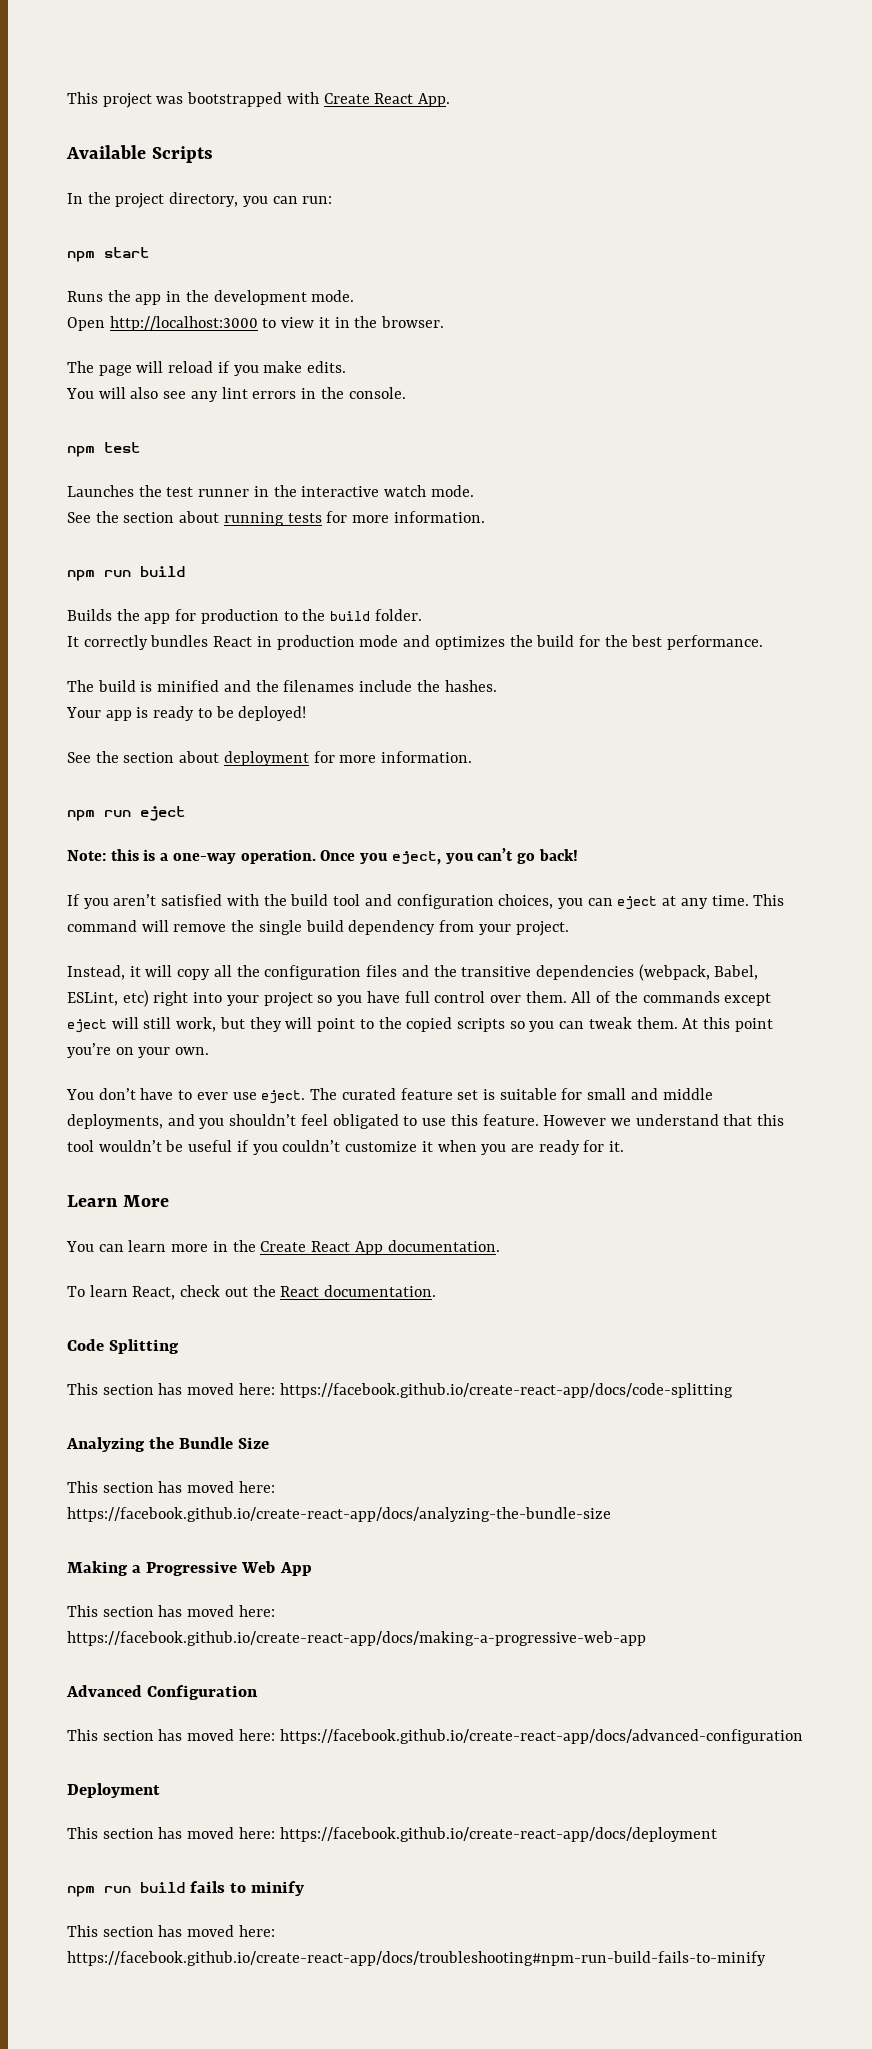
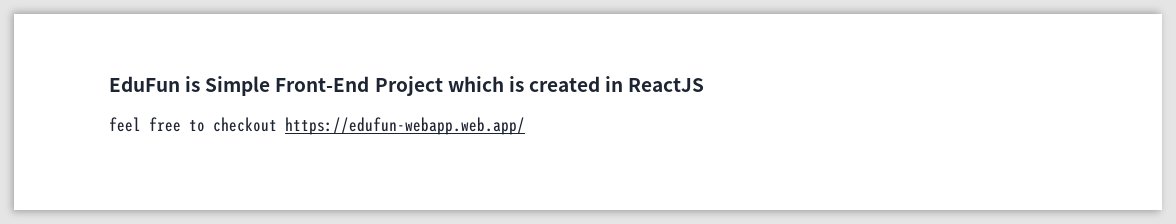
[67,92,451,108] [66,145,213,163] [67,192,333,208] [67,247,149,262] [67,290,355,305] [67,316,445,331] [67,361,347,376] [66,387,406,402] [67,442,140,457] [67,485,474,497] [67,511,485,526] [67,566,185,581] [67,609,422,624] [67,635,764,650] [67,680,497,692] [66,706,307,721] [67,751,473,766] [67,806,185,821] [67,848,578,865] [67,894,785,910] [67,920,569,936] [67,964,759,981] [67,990,772,1007] [67,1017,773,1033] [67,1043,210,1058] [66,1088,713,1104] [67,1114,785,1129] [67,1140,625,1155] [67,1195,169,1207] [66,1240,500,1255] [67,1285,437,1300] [67,1339,180,1354] [67,1383,733,1398] [66,1437,270,1452] [67,1481,275,1493] [67,1507,611,1522] [67,1561,312,1576] [67,1605,275,1617] [67,1631,646,1646] [66,1685,259,1700] [67,1729,803,1744] [67,1783,160,1798] [67,1827,717,1842] [67,1881,305,1897] [67,1925,275,1937] [67,1951,766,1966] This project was bootstrapped with Create React App. // Available Scripts // In the project directory, you can run: // npm start // Runs the app in the development mode. // Open http://localhost:3000 to view it in the browser. // The page will reload if you make edits. // You will also see any lint errors in the console. // npm test // Launches the test runner in the interactive watch mode. // See the section about running tests for more information. // npm run build // Builds the app for production to the build folder. // It correctly bundles React in production mode and optimizes the build for the best performance. // The build is minified and the filenames include the hashes. // Your app is ready to be deployed! // See the section about deployment for more information. // npm run eject // Note: this is a one-way operation. Once you eject, you can’t go back! // If you aren’t satisfied with the build tool and configuration choices, you can eject at any time. This command will remove the single build dependency from your project. // Instead, it will copy all the configuration files and the transitive dependencies (webpack, Babel, ESLint, etc) right into your project so you have full control over them. All of the commands except eject will still work, but they will point to the copied scripts so you can tweak them. At this point you’re on your own. // You don’t have to ever use eject. The curated feature set is suitable for small and middle deployments, and you shouldn’t feel obligated to use this feature. However we understand that this tool wouldn’t be useful if you couldn’t customize it when you are ready for it. // Learn More // You can learn more in the Create React App documentation. // To learn React, check out the React documentation. // Code Splitting // This section has moved here: https://facebook.github.io/create-react-app/docs/code-splitting // Analyzing the Bundle Size // This section has moved here: https://facebook.github.io/create-react-app/docs/analyzing-the-bundle-size // Making a Progressive Web App // This section has moved here: https://facebook.github.io/create-react-app/docs/making-a-progressive-web-app // Advanced Configuration // This section has moved here: https://facebook.github.io/create-react-app/docs/advanced-configuration // Deployment // This section has moved here: https://facebook.github.io/create-react-app/docs/deployment // npm run build fails to minify // This section has moved here: https://facebook.github.io/create-react-app/docs/troubleshooting#npm-run-build-fails-to-minify -> [109,76,705,96] [109,117,525,135] EduFun is Simple Front-End Project which is created in ReactJS // feel free to checkout https://edufun-webapp.web.app/

